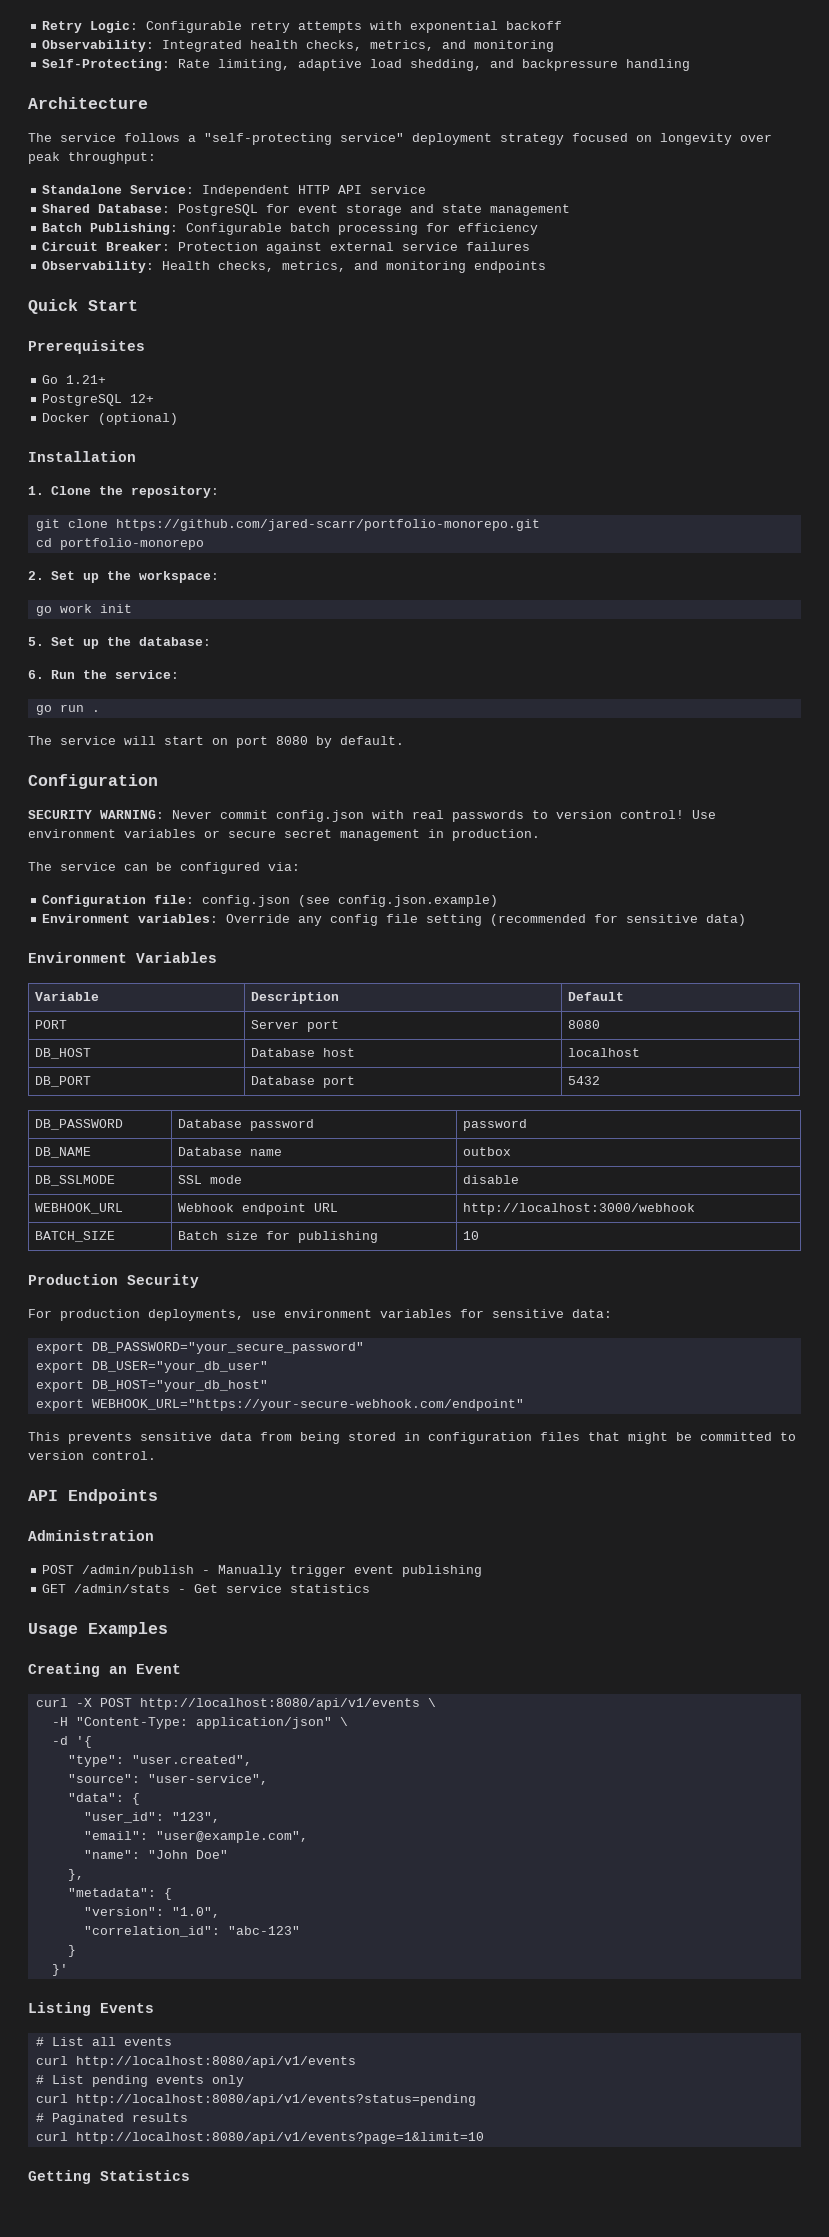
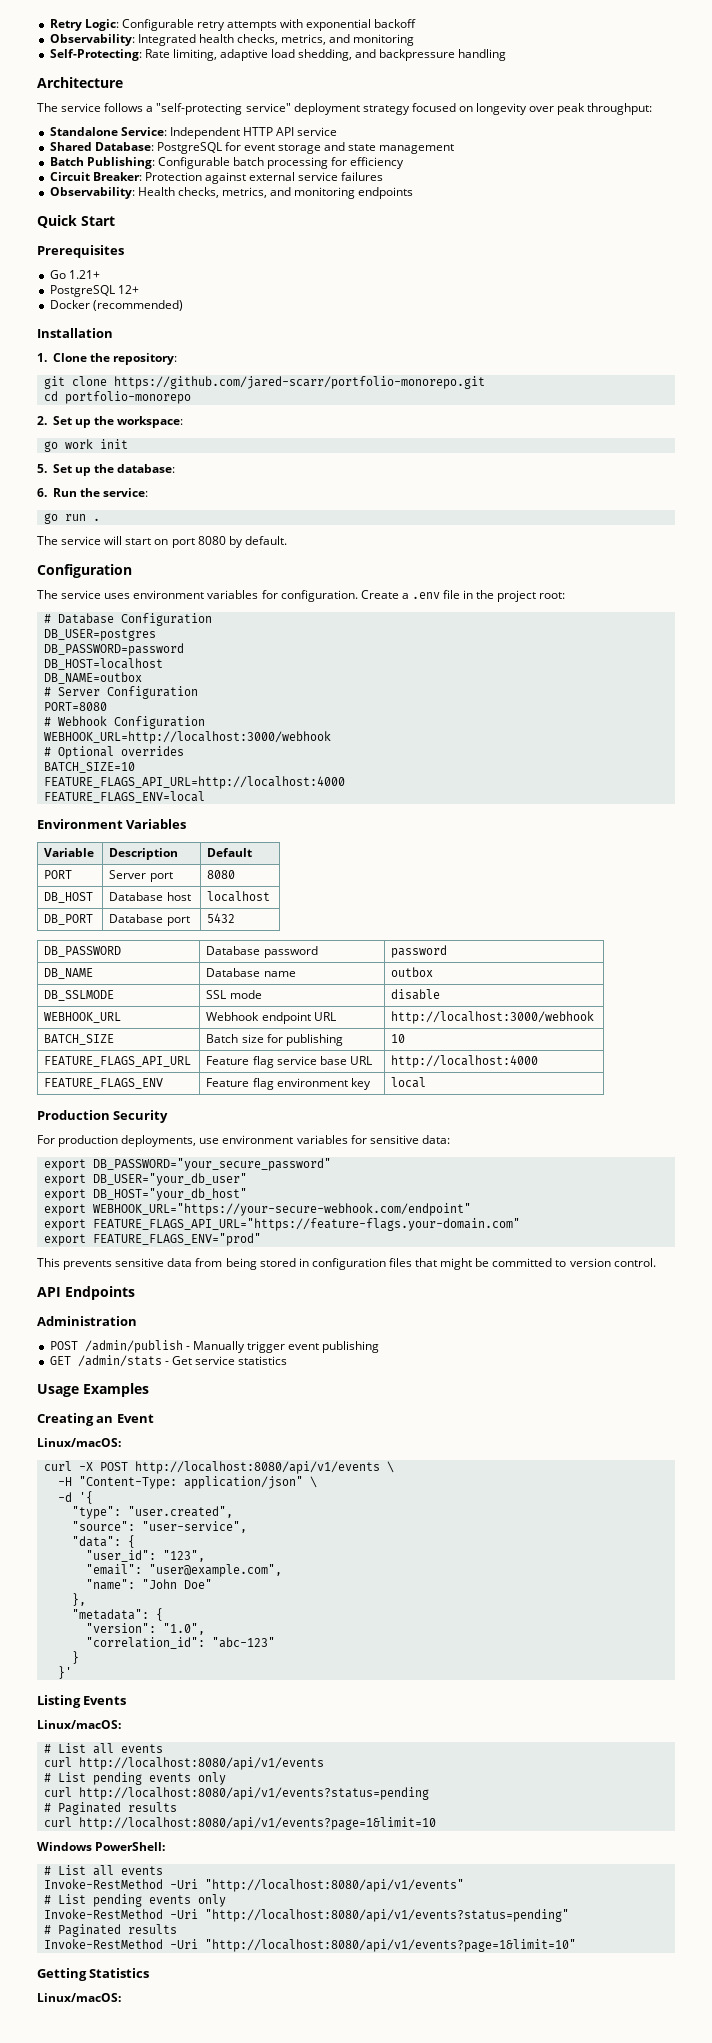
[98,413,179,425] (optional) -> [92,300,183,311] (recommended)
[28,810,716,822] [28,829,540,841] [28,862,300,874] [42,895,499,907] [42,914,747,926] SECURITY WARNING: Never commit config.json with real passwords to version control! Use environment variables or secure secret management in production. // The service can be configured via: // Configuration file: config.json (see config.json.example) // Environment variables: Override any config file setting (recommended for sensitive data) -> [37,590,566,602] [43,613,212,626] [43,629,156,641] [43,643,184,656] [43,658,163,670] [43,672,142,684] [43,686,198,699] [43,702,107,711] [43,716,205,729] [43,731,331,744] [43,746,184,759] [43,762,135,773] [43,776,345,789] [43,791,205,803] The service uses environment variables for configuration. Create a .env file in the project root: // # Database Configuration // DB_USER=postgres // DB_PASSWORD=password // DB_HOST=localhost // DB_NAME=outbox // # Server Configuration // PORT=8080 // # Webhook Configuration // WEBHOOK_URL=http://localhost:3000/webhook // # Optional overrides // BATCH_SIZE=10 // FEATURE_FLAGS_API_URL=http://localhost:4000 // FEATURE_FLAGS_ENV=local
(480, 1235) none -> [44,1056,192,1067] [206,1056,372,1068] [391,1055,539,1068] [44,1078,164,1089] [206,1078,371,1090] [391,1077,427,1088] // FEATURE_FLAGS_API_URL | Feature flag service base URL | http://localhost:4000 // FEATURE_FLAGS_ENV | Feature flag environment key | local
(524, 1405) none -> [43,1218,520,1231] [43,1233,261,1246] // export FEATURE_FLAGS_API_URL="https://feature-flags.your-domain.com" // export FEATURE_FLAGS_ENV="prod"
(181, 1669) none -> [37,1438,121,1447] // Linux/macOS:
(154, 2008) none -> [37,1720,121,1729] // Linux/macOS:
(484, 2138) none -> [37,1842,166,1851] [43,1865,163,1876] [43,1879,464,1892] [43,1894,226,1907] [43,1909,569,1922] [43,1924,177,1937] [43,1939,576,1952] // Windows PowerShell: // # List all events // Invoke-RestMethod -Uri "http://localhost:8080/api/v1/events" // # List pending events only // Invoke-RestMethod -Uri "http://localhost:8080/api/v1/events?status=pending" // # Paginated results // Invoke-RestMethod -Uri "http://localhost:8080/api/v1/events?page=1&limit=10"
(190, 2175) none -> [37,1993,121,2002] // Linux/macOS:

